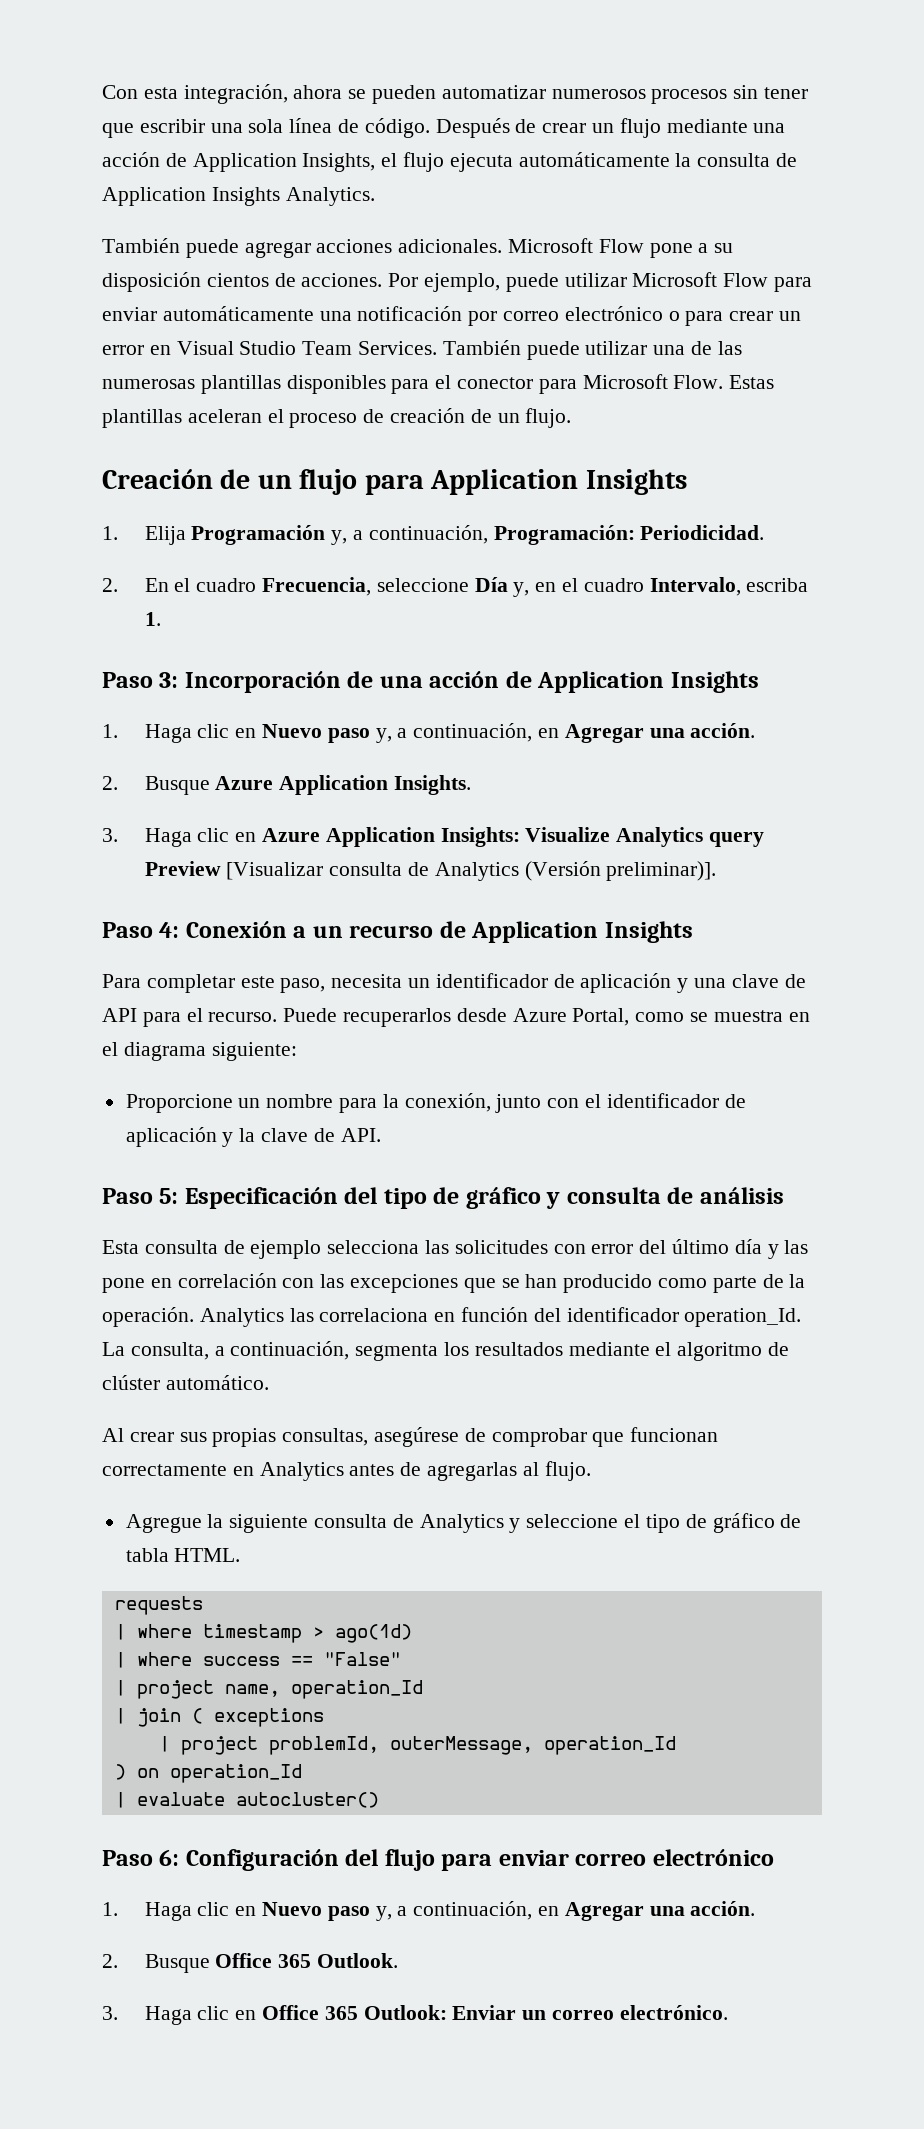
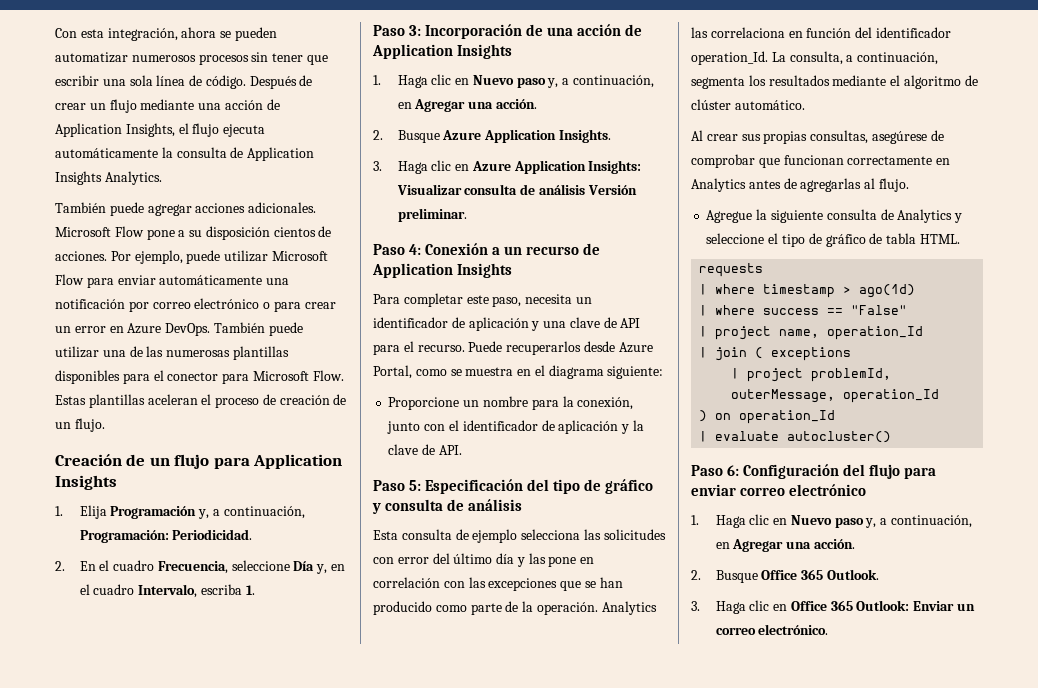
[176,341,438,355] Visual Studio Team Services. -> [127,323,211,336] Azure DevOps.
[525,827,764,847] [144,861,717,881] Visualize Analytics query Preview [Visualizar consulta de Analytics (Versión preliminar)]. -> [396,184,637,195] [397,208,467,222] Visualizar consulta de análisis Versión preliminar.

